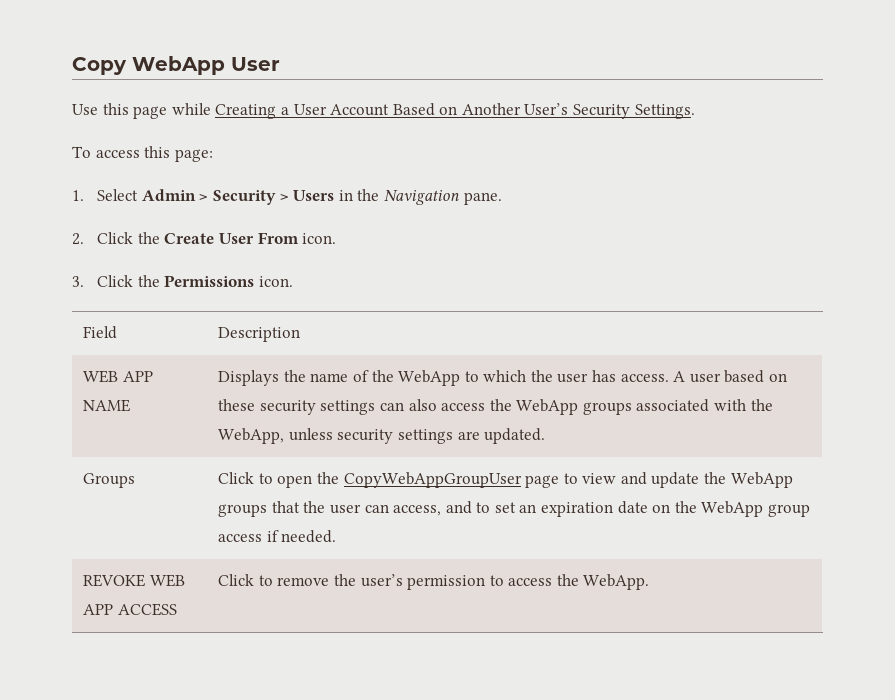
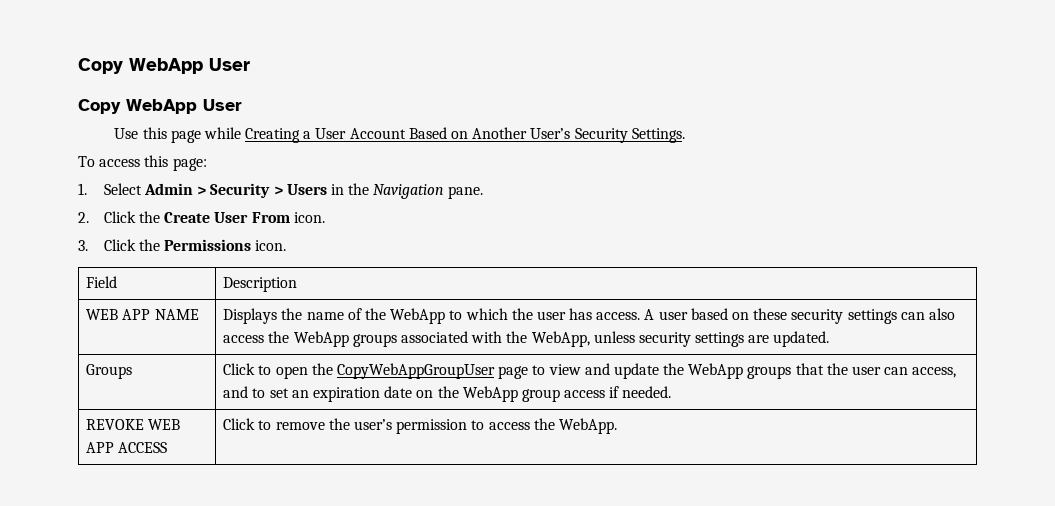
[72,56,280,75] Copy WebApp User -> [78,58,250,74] [78,99,242,114] Copy WebApp User // Copy WebApp User

